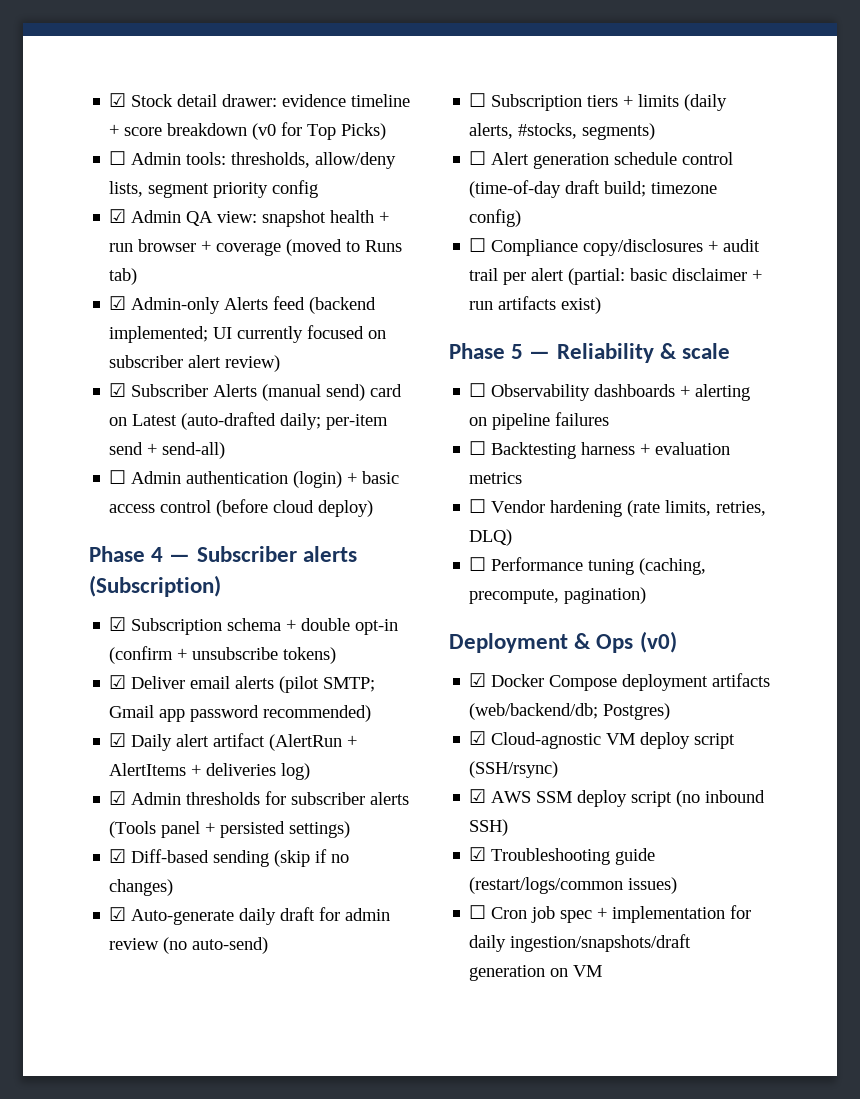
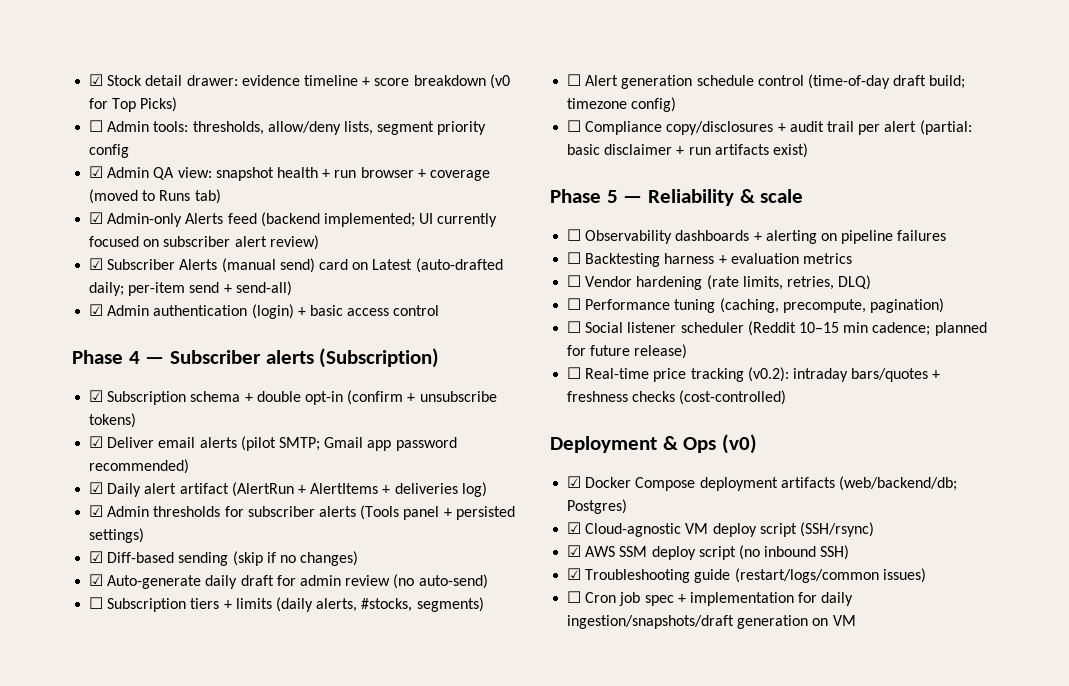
[109,470,127,484] ☐ -> [89,304,104,316] ☑
[216,499,374,517] (before cloud deploy) -> (440, 310) none
(647, 595) none -> [567,321,987,336] [567,344,688,359] [567,367,941,382] [567,390,787,405] // ☐ Social listener scheduler (Reddit 10–15 min cadence; planned for future release) // ☐ Real-time price tracking (v0.2): intraday bars/quotes + freshness checks (cost-controlled)

